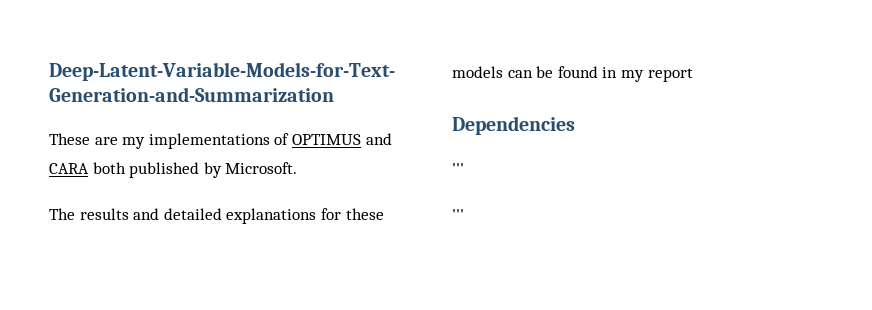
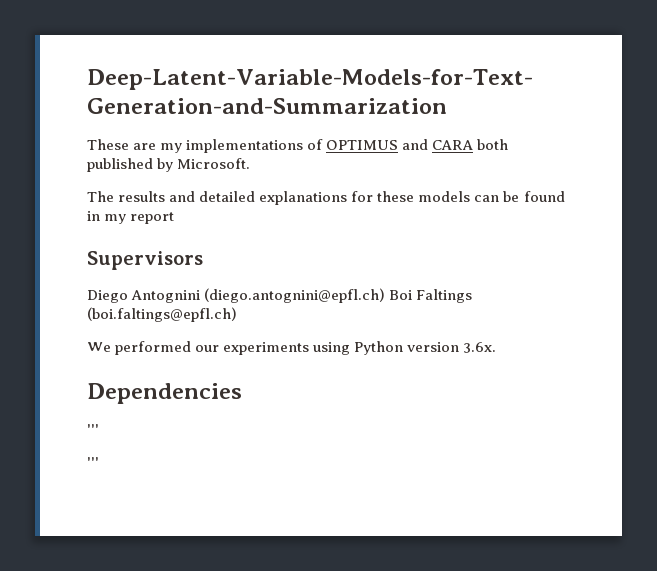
(693, 75) none -> [87,251,203,270] [87,288,473,303] [87,307,237,322] [87,341,497,355] // Supervisors // Diego Antognini (diego.antognini@epfl.ch) Boi Faltings (boi.faltings@epfl.ch) // We performed our experiments using Python version 3.6x.

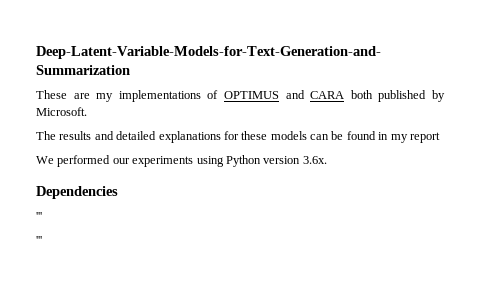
[87,251,203,270] [87,288,473,303] [87,307,237,322] // Supervisors // Diego Antognini (diego.antognini@epfl.ch) Boi Faltings (boi.faltings@epfl.ch) -> (440, 137) none

